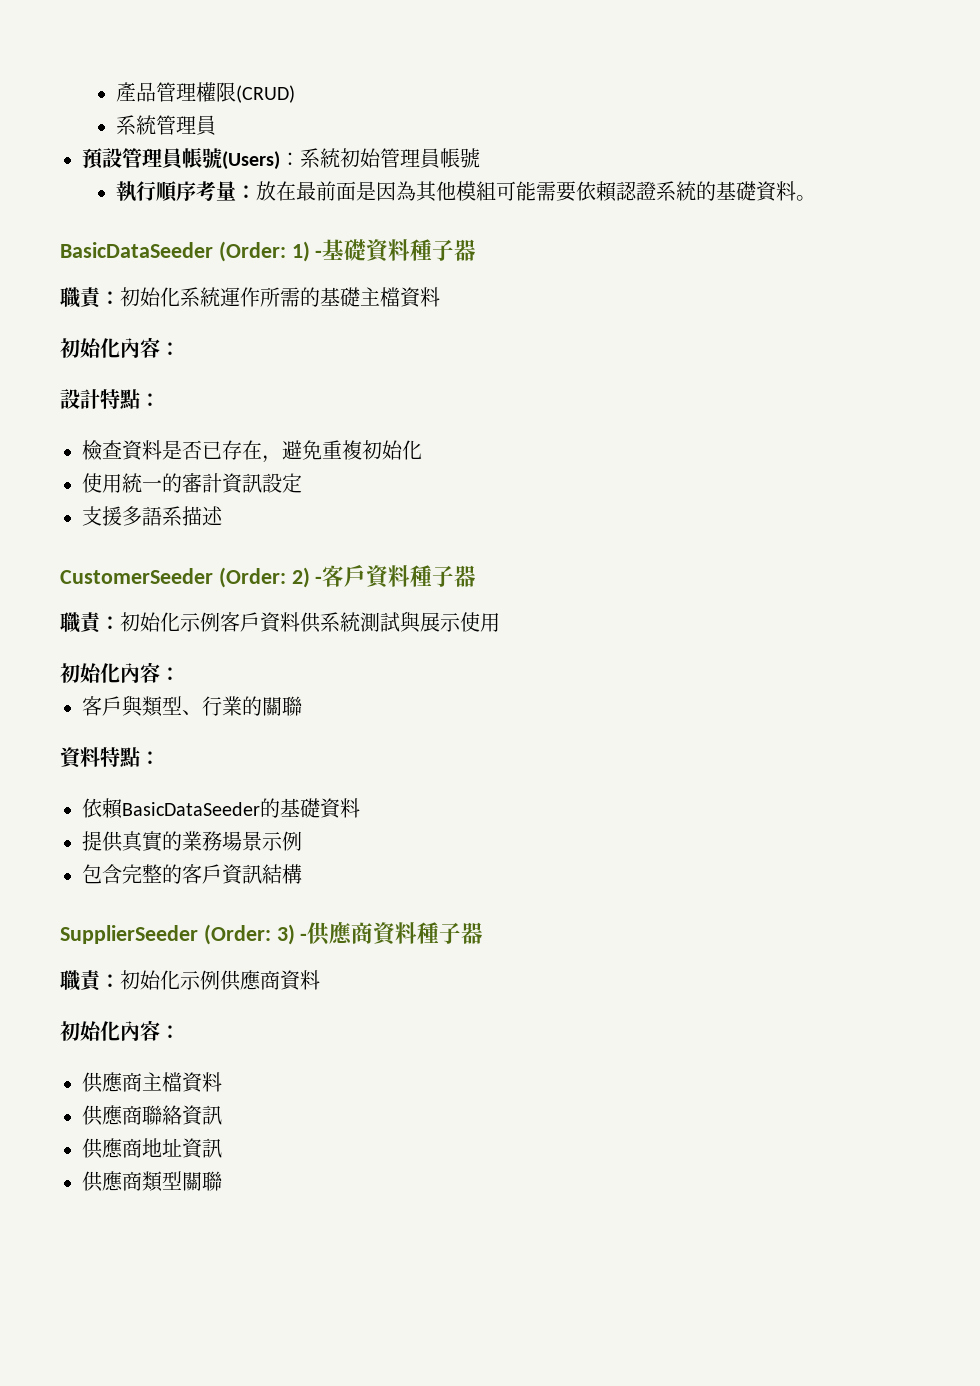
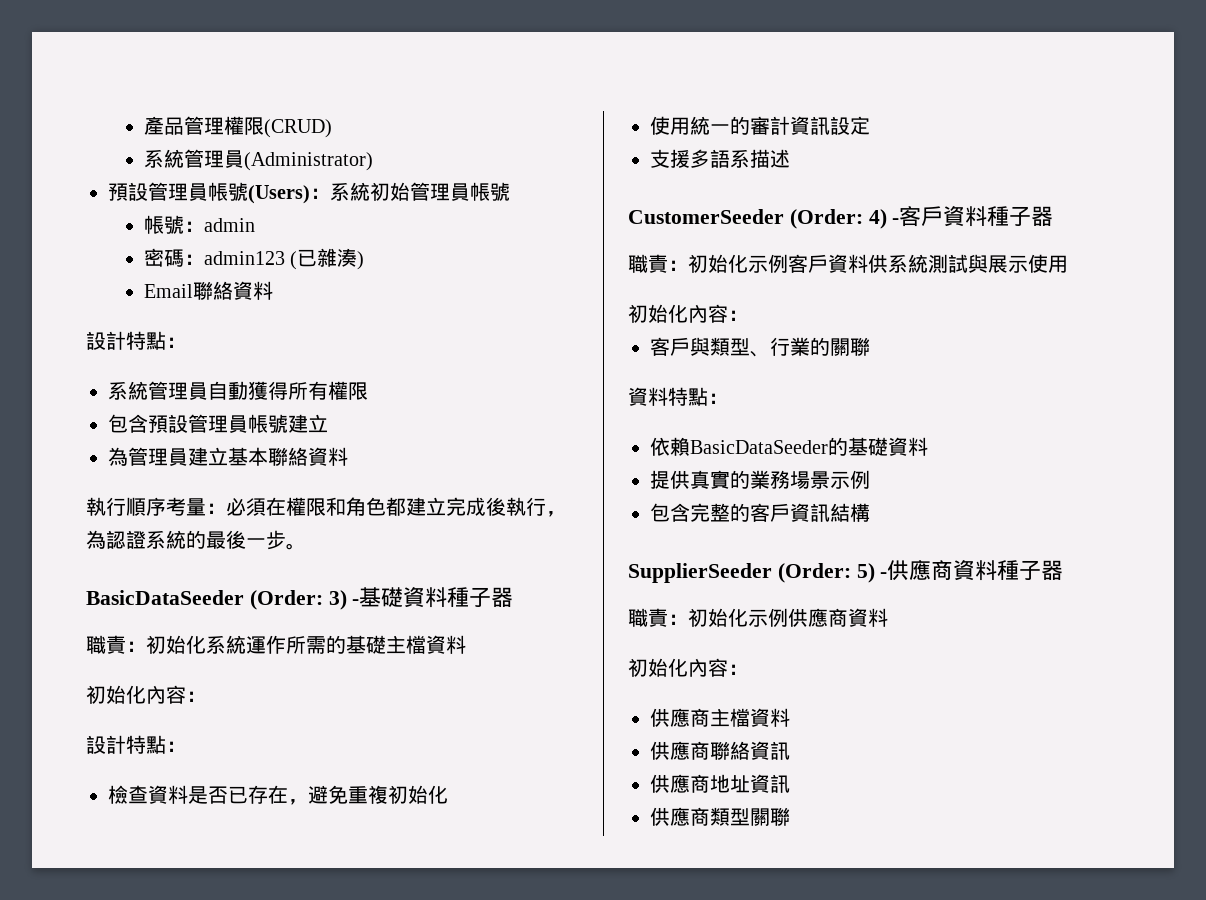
(217, 125) none -> [243,152,373,171] (Administrator)
[116,181,618,202] 執行順序考量：放在最前面是因為其他模組可能需要依賴 -> [143,215,255,234] [143,248,365,270] [143,281,273,300] [86,331,186,350] [108,381,368,400] [108,414,328,433] [108,447,348,466] [86,497,566,517] [86,530,106,549] 帳號：admin // 密碼：admin123 (已雜湊) // Email聯絡資料 // 設計特點： // 系統管理員自動獲得所有權限 // 包含預設管理員帳號建立 // 為管理員建立基本聯絡資料 // 執行順序考量：必須在權限和角色都建立完成後執行，為
[716,181,797,202] 基礎資料 -> [206,530,286,550] 最後一步
[291,241,310,262] 1) -> [328,590,347,610] 3)
[291,567,310,588] 2) -> [868,209,887,229] 4)
[276,924,295,945] 3) -> [856,563,875,583] 5)

